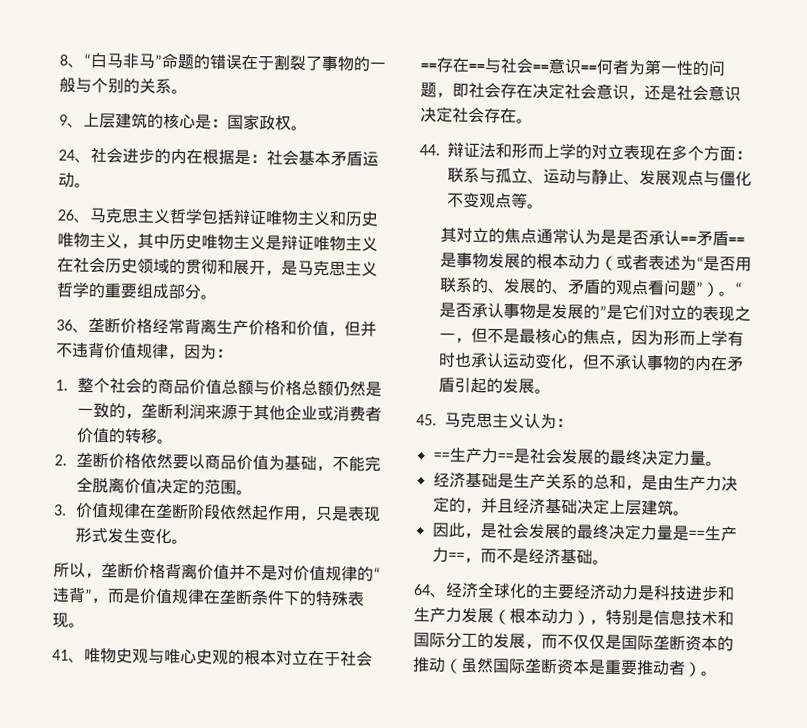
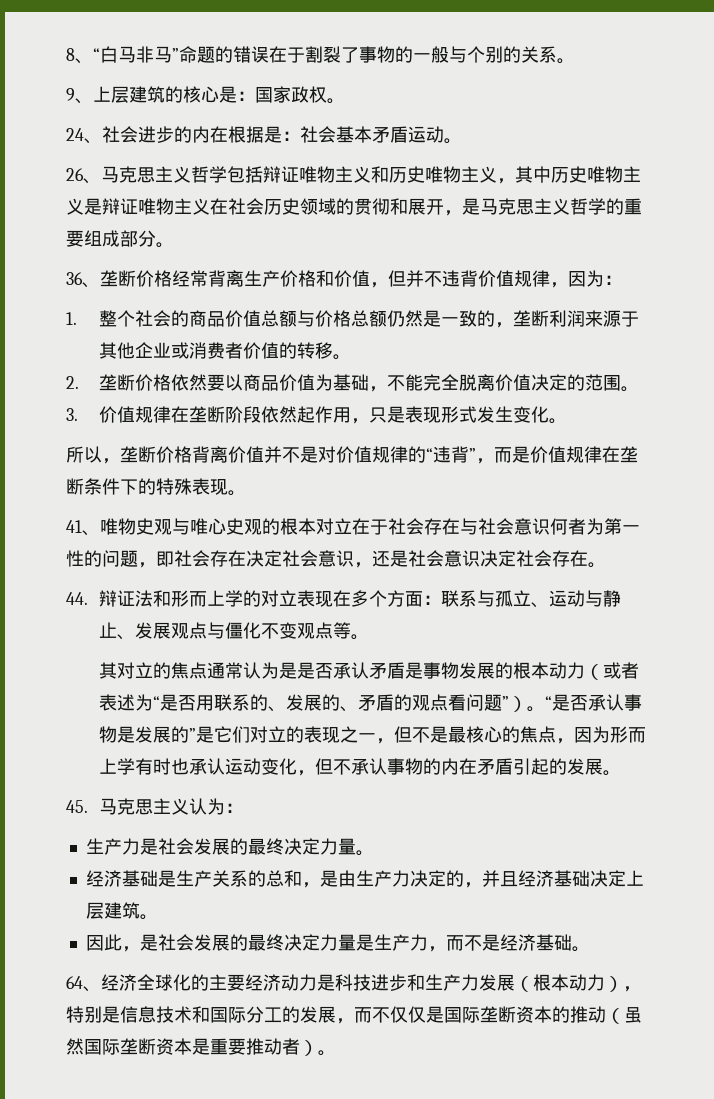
[420,57,597,75] ==存在==与社会==意识== -> [424,518,550,535] 存在与社会意识
[680,230,746,247] ==矛盾== -> [368,662,405,679] 矛盾
[432,447,514,464] ==生产力== -> [85,838,140,855] 生产力
[687,525,737,542] [431,547,465,563] ==生产力== -> [373,934,428,951] 生产力

